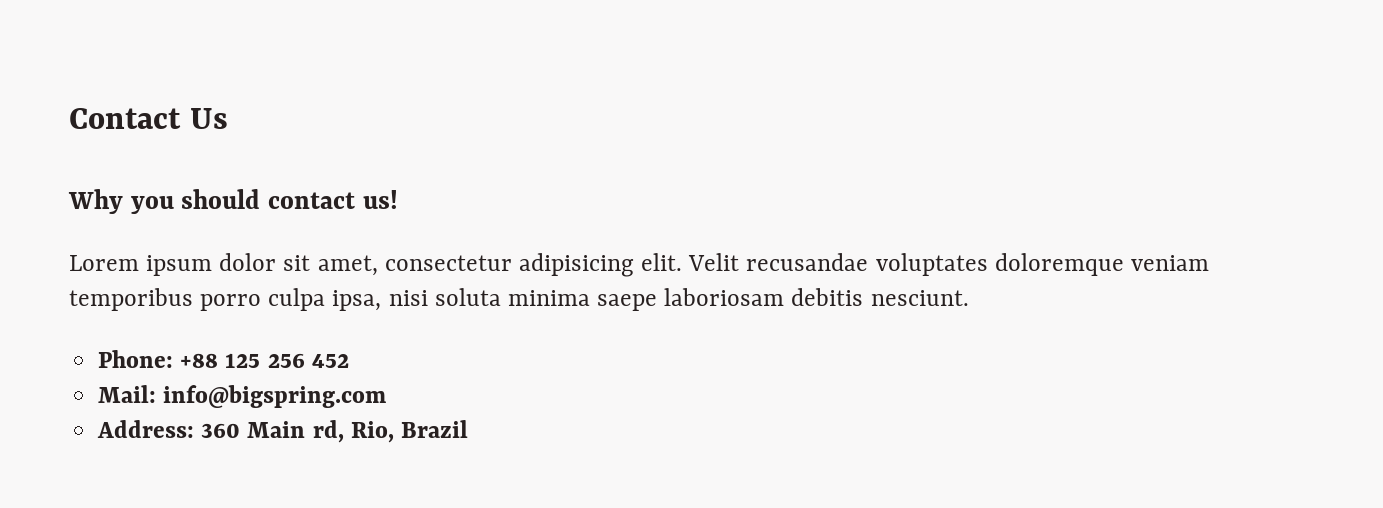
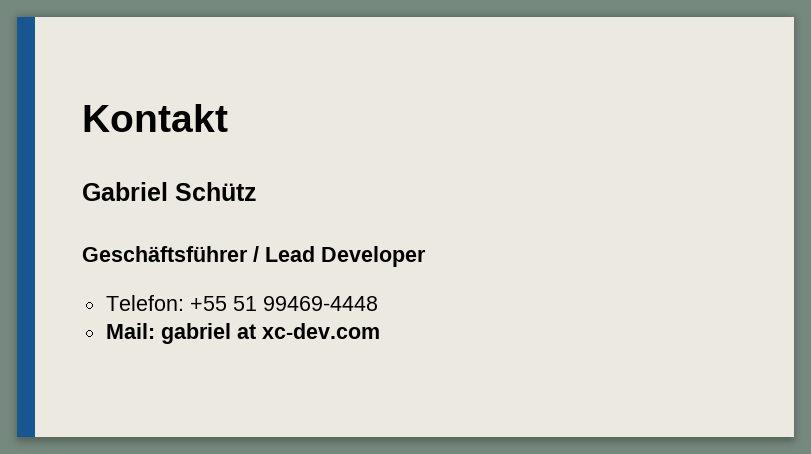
[69,108,228,129] [68,189,398,214] [69,253,1209,277] [69,288,969,311] [98,350,349,368] [98,385,387,408] [97,420,468,443] Contact Us // Why you should contact us! // Lorem ipsum dolor sit amet, consectetur adipisicing elit. Velit recusandae voluptates doloremque veniam temporibus porro culpa ipsa, nisi soluta minima saepe laboriosam debitis nesciunt. // Phone: +88 125 256 452 // Mail: info@bigspring.com // Address: 360 Main rd, Rio, Brazil -> [82,104,228,132] [82,182,257,201] [82,246,426,267] [105,295,378,311] [105,323,380,344] Kontakt // Gabriel Schütz // Geschäftsführer / Lead Developer // Telefon: +55 51 99469-4448 // Mail: gabriel at xc-dev.com

